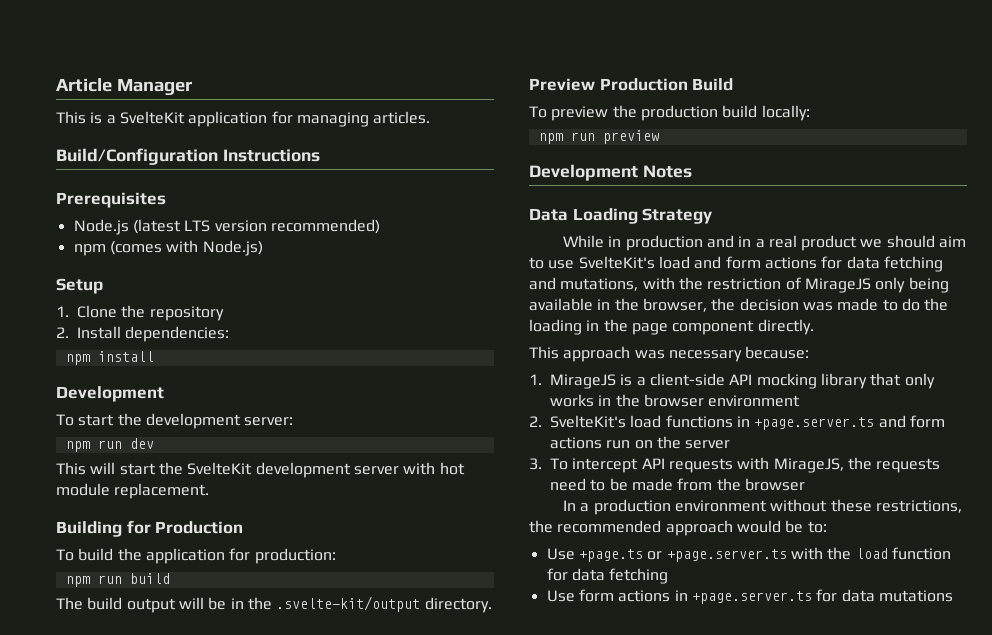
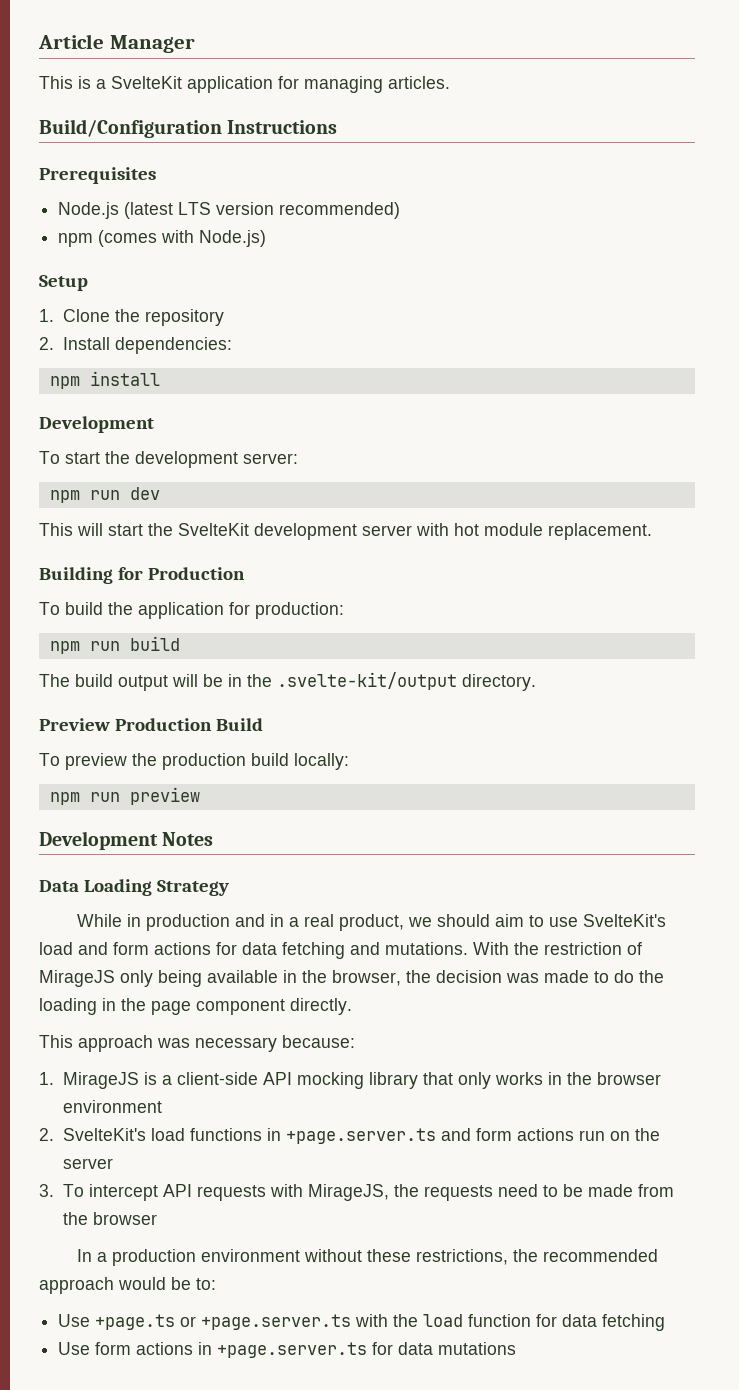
[801,235,858,251] product -> [339,914,405,931] product,
[560,277,675,291] mutations, with -> [385,942,509,955] mutations. With

